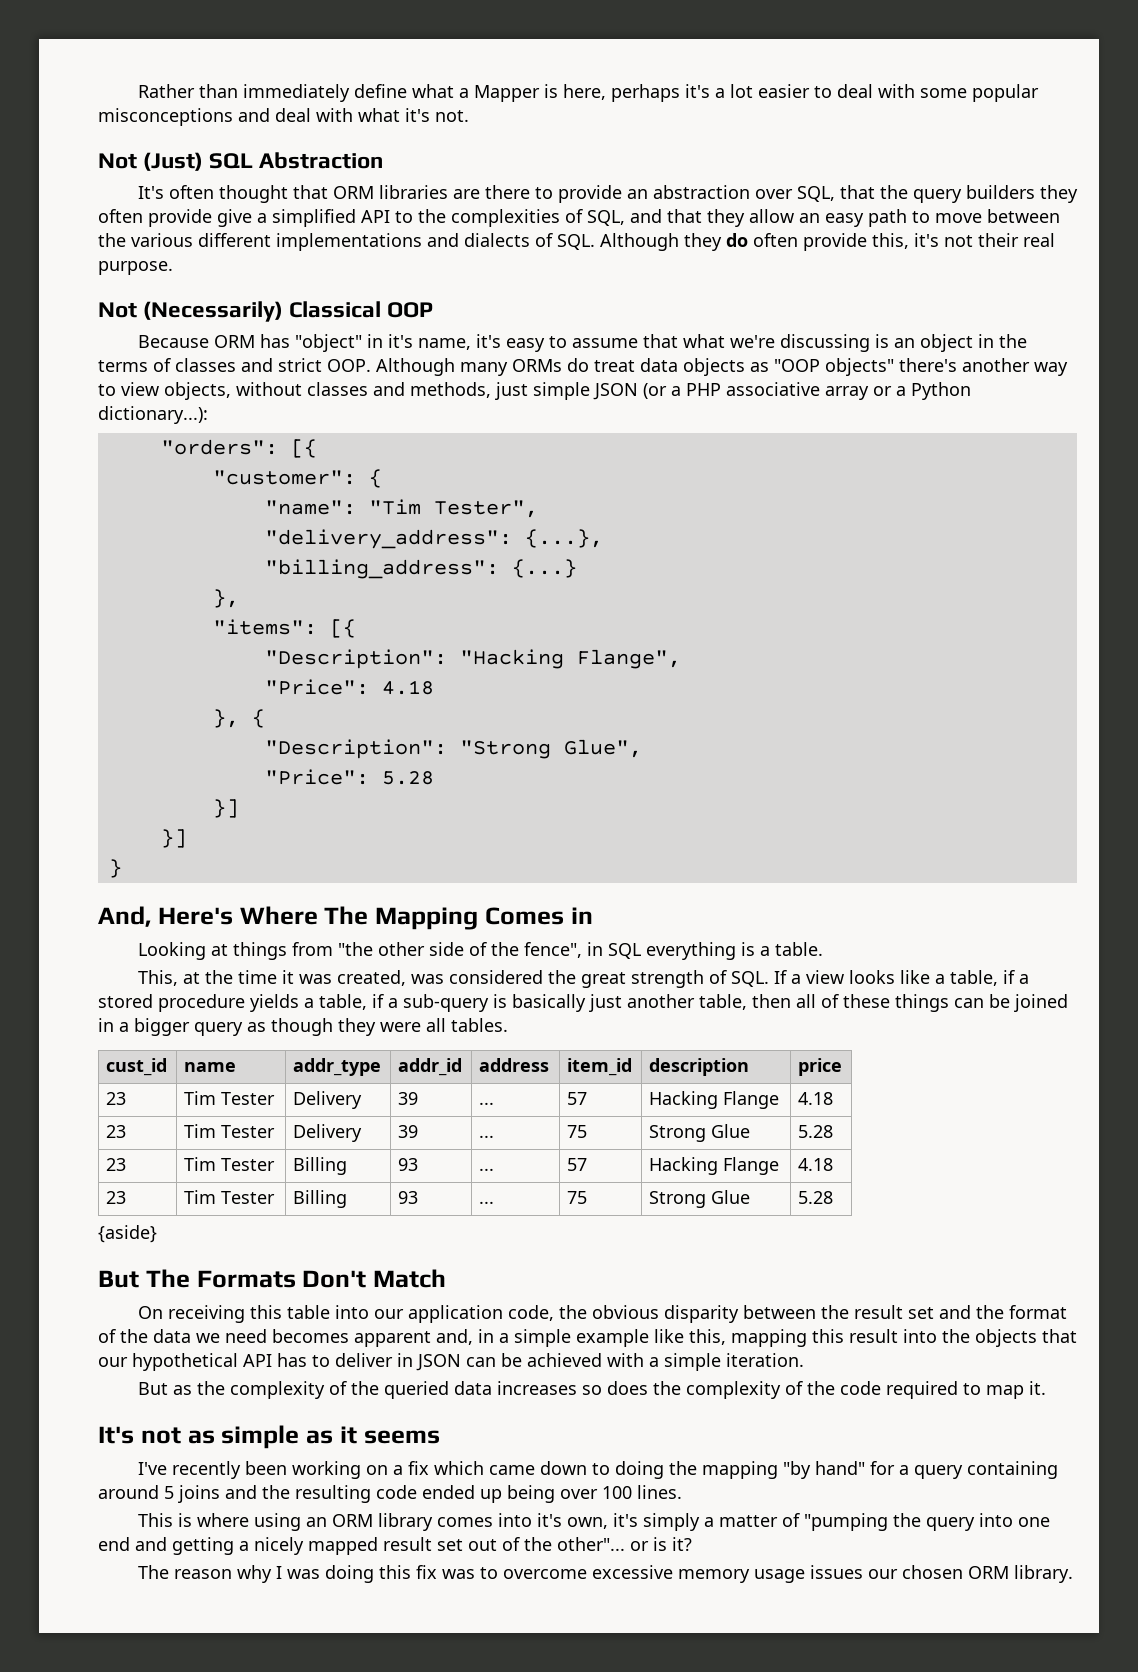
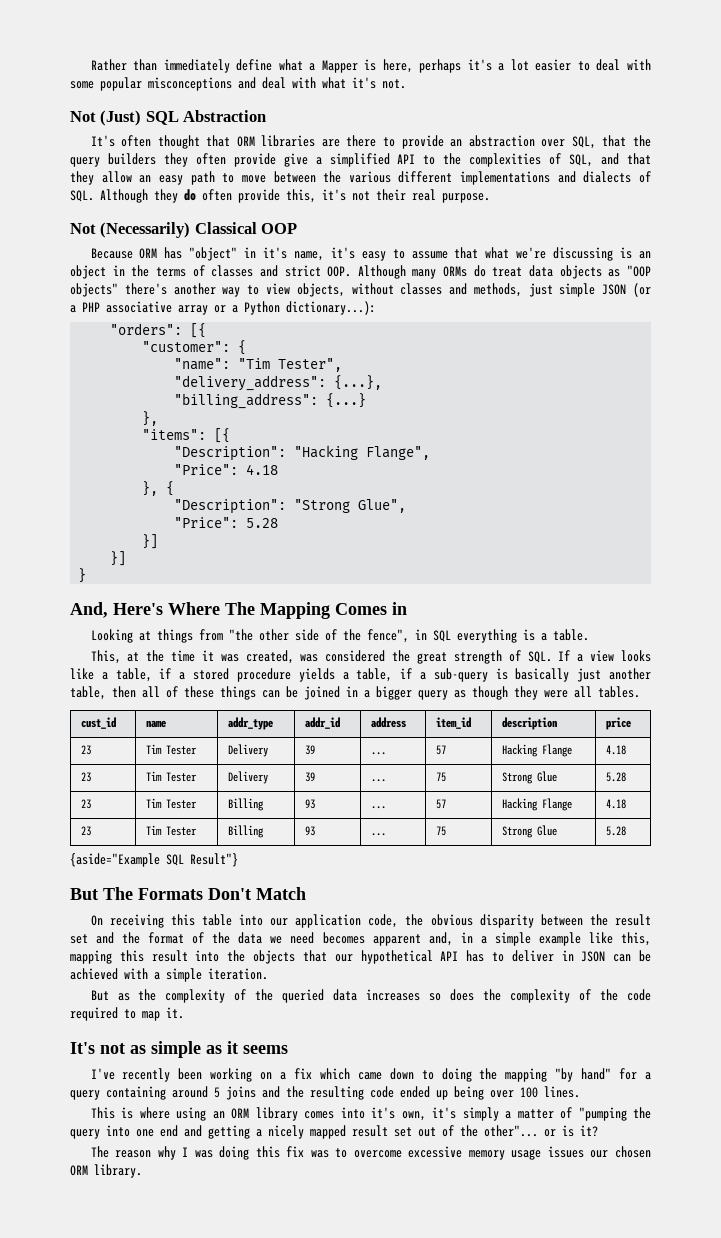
[98,1225,157,1243] {aside} -> [70,853,238,867] {aside="Example SQL Result"}

